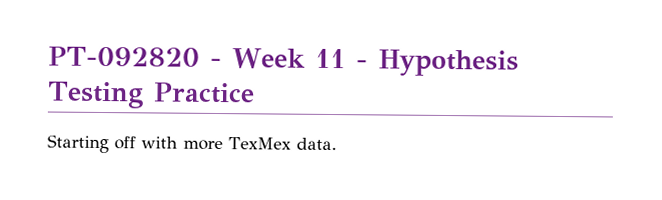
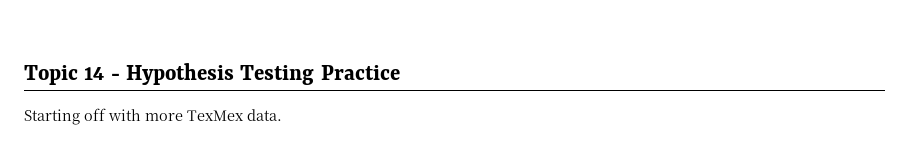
[48,46,346,69] PT-092820 - Week 11 -> [24,65,105,85] Topic 14

